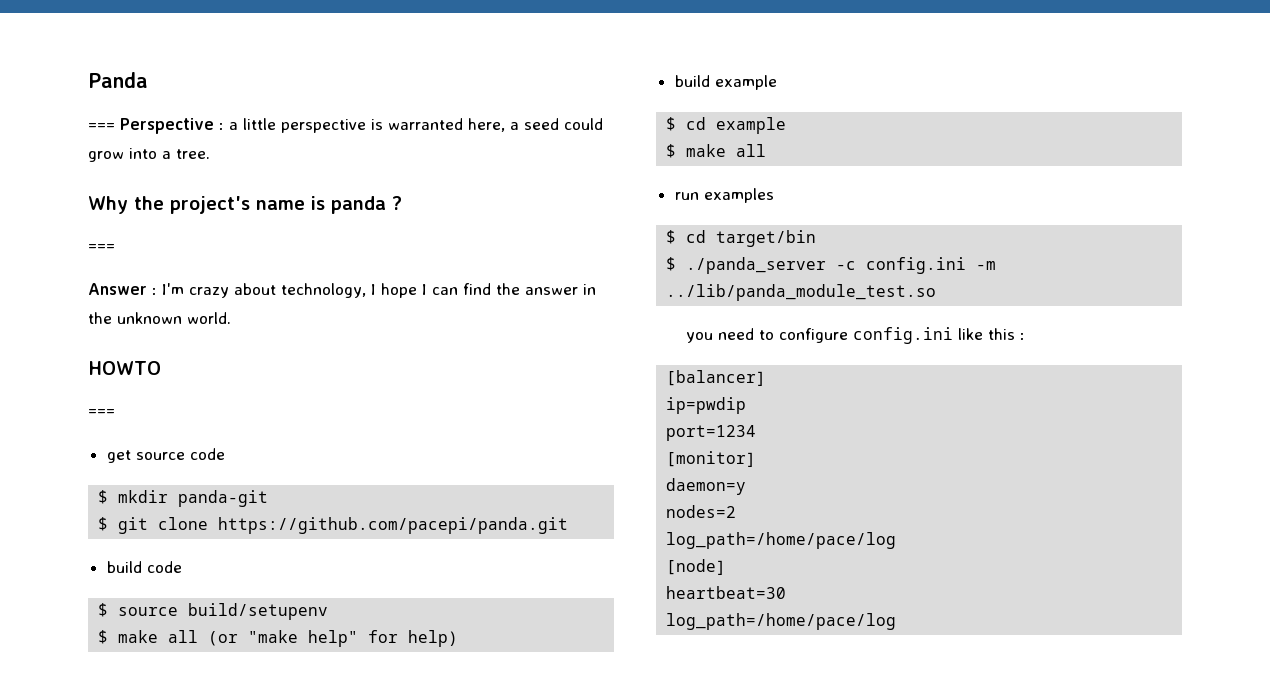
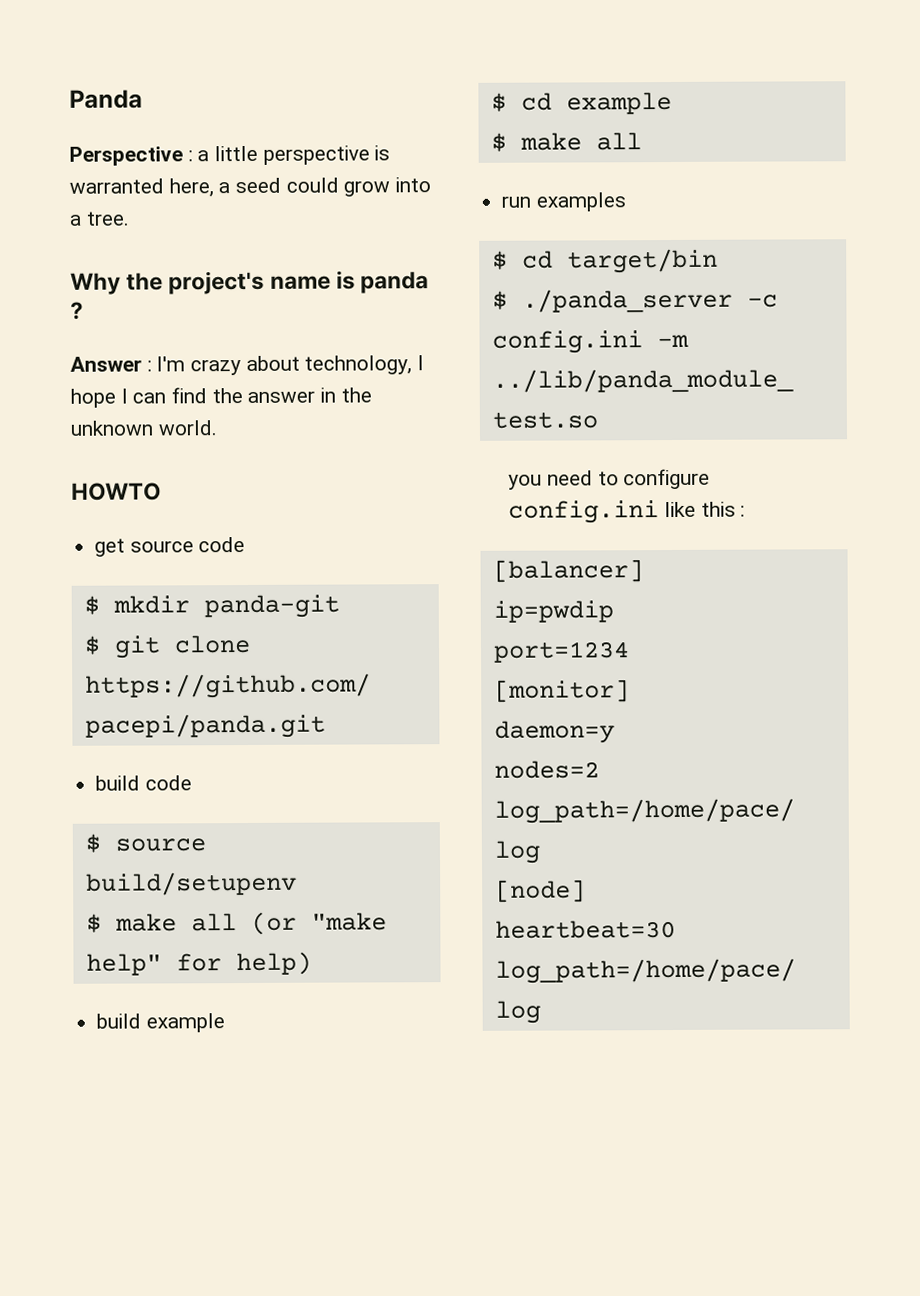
[88,123,115,130] === -> (143, 99) none
[88,244,115,251] // === -> (83, 310) none
[88,409,115,416] // === -> (161, 491) none

